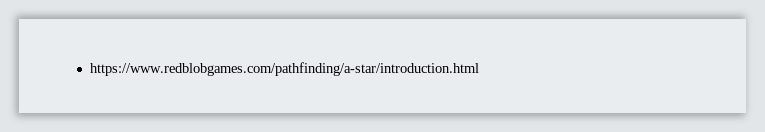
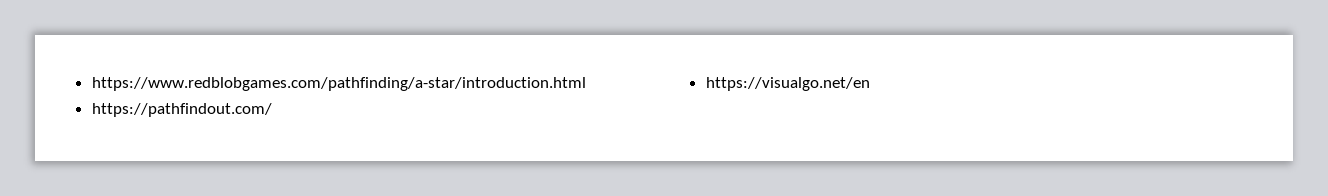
(479, 69) none -> [91,103,272,117] [705,77,870,91] // https://pathfindout.com/ // https://visualgo.net/en

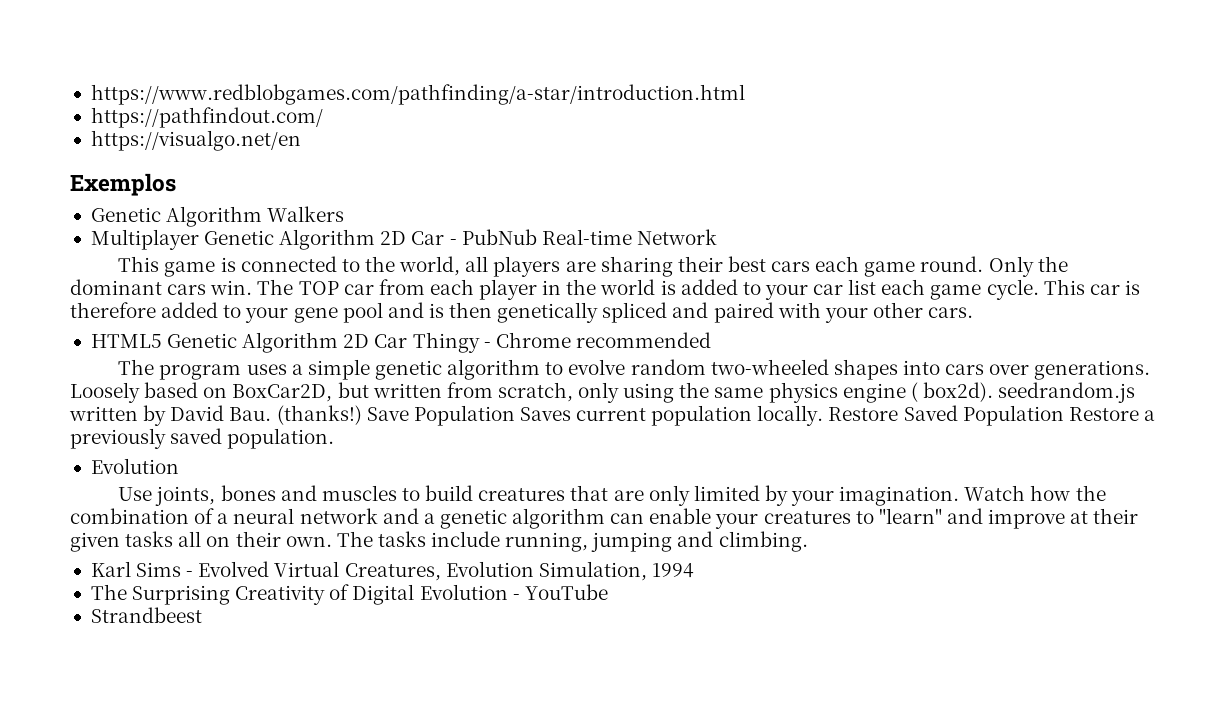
(870, 84) none -> [70,173,176,196] [90,206,345,227] [90,229,717,250] [118,256,1068,277] [70,279,1140,300] [70,302,974,323] [90,332,711,353] [118,359,1151,380] [70,382,1136,403] [69,405,1155,426] [70,428,335,449] [90,458,179,474] [118,485,1106,506] [70,508,1139,529] [70,531,808,552] [90,561,694,581] [90,584,608,605] [90,607,202,623] // Exemplos // Genetic Algorithm Walkers // Multiplayer Genetic Algorithm 2D Car - PubNub Real-time Network // This game is connected to the world, all players are sharing their best cars each game round. Only the dominant cars win. The TOP car from each player in the world is added to your car list each game cycle. This car is therefore added to your gene pool and is then genetically spliced and paired with your other cars. // HTML5 Genetic Algorithm 2D Car Thingy - Chrome recommended // The program uses a simple genetic algorithm to evolve random two-wheeled shapes into cars over generations. Loosely based on BoxCar2D, but written from scratch, only using the same physics engine ( box2d). seedrandom.js written by David Bau. (thanks!) Save Population Saves current population locally. Restore Saved Population Restore a previously saved population. // Evolution // Use joints, bones and muscles to build creatures that are only limited by your imagination. Watch how the combination of a neural network and a genetic algorithm can enable your creatures to "learn" and improve at their given tasks all on their own. The tasks include running, jumping and climbing. // Karl Sims - Evolved Virtual Creatures, Evolution Simulation, 1994 // The Surprising Creativity of Digital Evolution - YouTube // Strandbeest

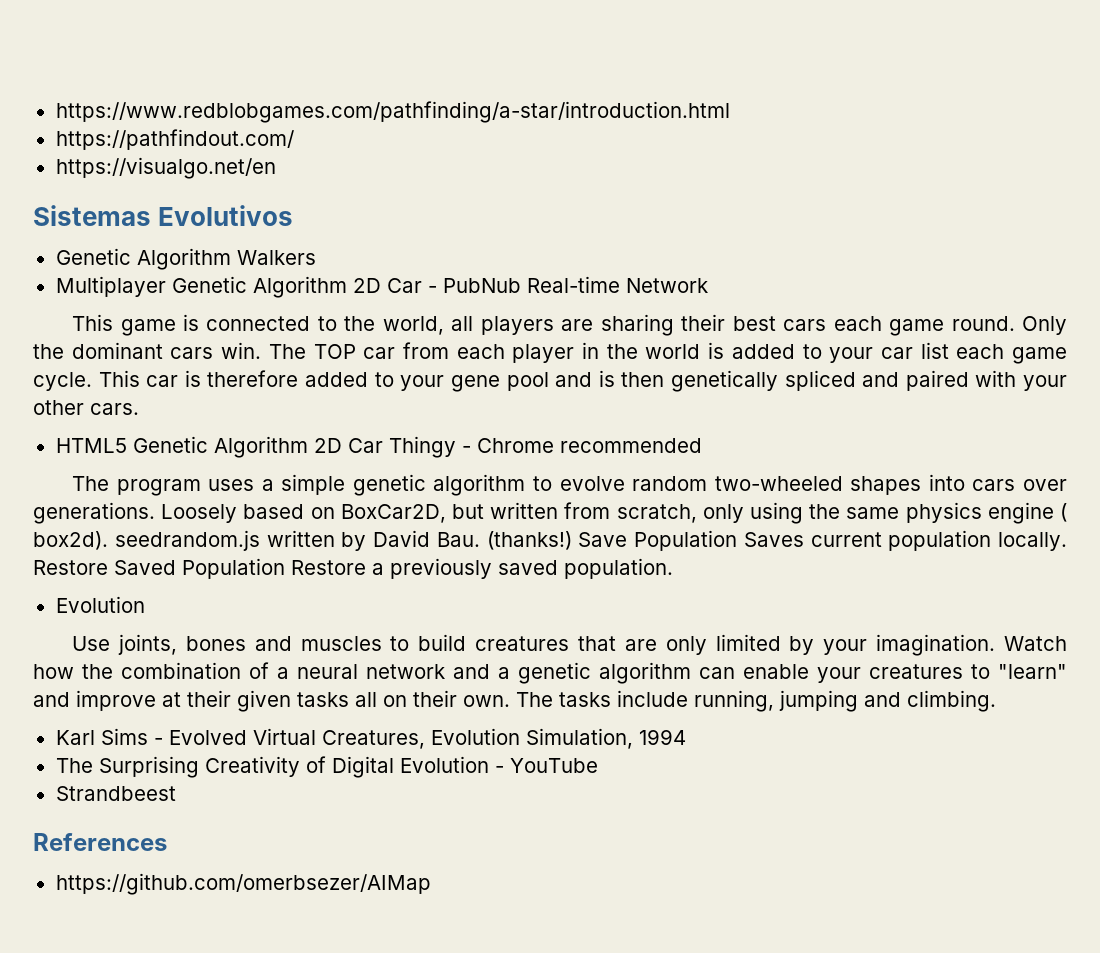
[70,173,176,196] Exemplos -> [33,205,294,226] Sistemas Evolutivos
(202, 615) none -> [33,833,167,851] [55,873,431,895] // References // https://github.com/omerbsezer/AIMap

